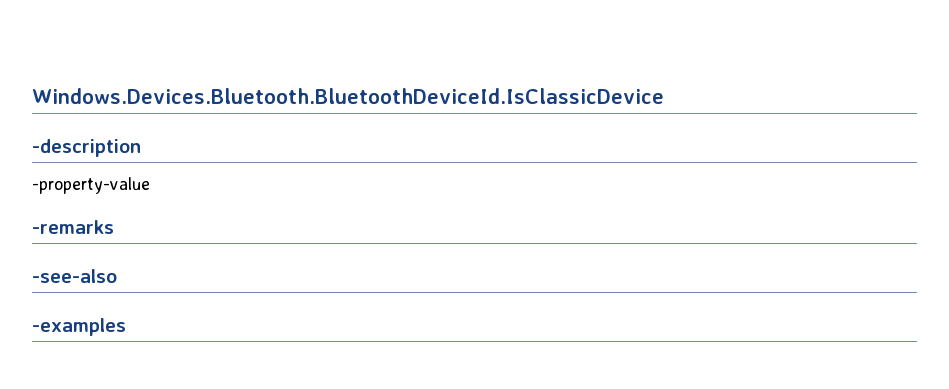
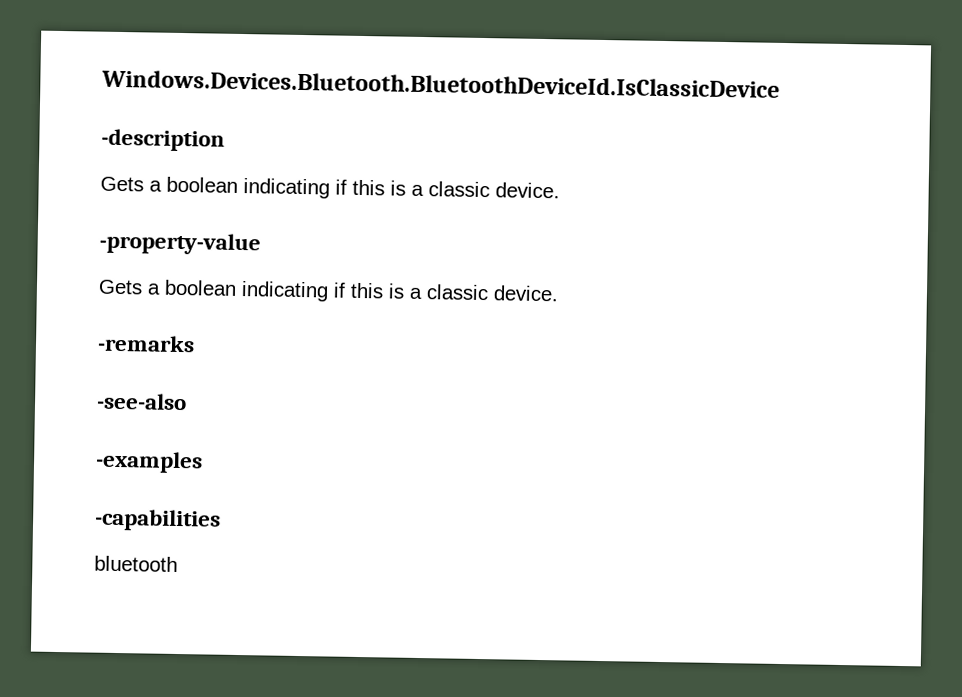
[32,177,150,194] -property-value -> [100,176,560,199] [99,231,261,256] [98,279,559,302] Gets a boolean indicating if this is a classic device. // -property-value // Gets a boolean indicating if this is a classic device.
(126, 327) none -> [94,508,221,532] [94,555,178,572] // -capabilities // bluetooth

